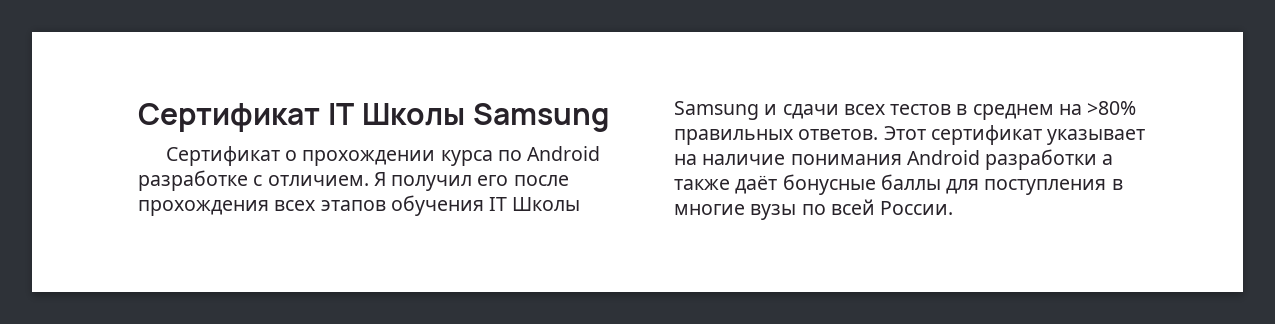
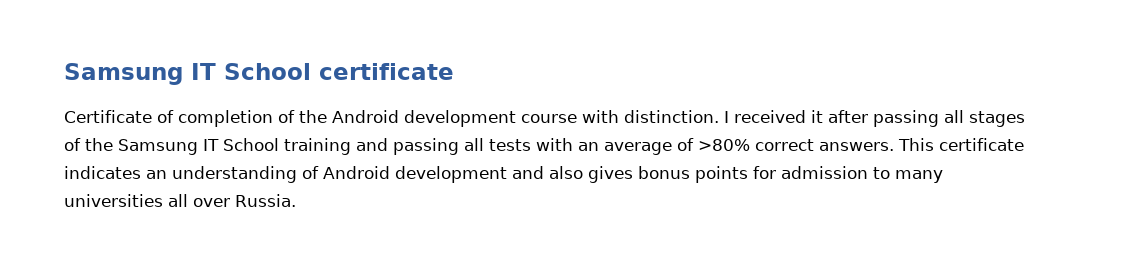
[138,103,610,132] [165,146,601,166] [138,170,569,191] [138,195,581,216] [674,101,1137,120] [674,125,1146,145] [674,149,1114,170] [674,174,1123,195] [674,199,954,220] Сертификат IT Школы Samsung // Сертификат о прохождении курса по Android разработке с отличием. Я получил его после прохождения всех этапов обучения IT Школы Samsung и сдачи всех тестов в среднем на >80% правильных ответов. Этот сертификат указывает на наличие понимания Android разработки а также даёт бонусные баллы для поступления в многие вузы по всей России. -> [64,63,454,85] [64,110,1025,127] [64,138,1024,155] [64,166,943,183] [64,194,296,207] Samsung IT School certificate // Certificate of completion of the Android development course with distinction. I received it after passing all stages of the Samsung IT School training and passing all tests with an average of >80% correct answers. This certificate indicates an understanding of Android development and also gives bonus points for admission to many universities all over Russia.

